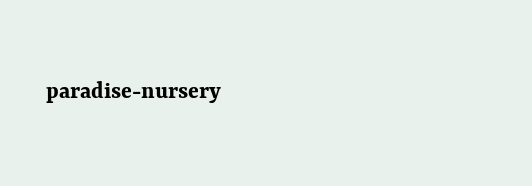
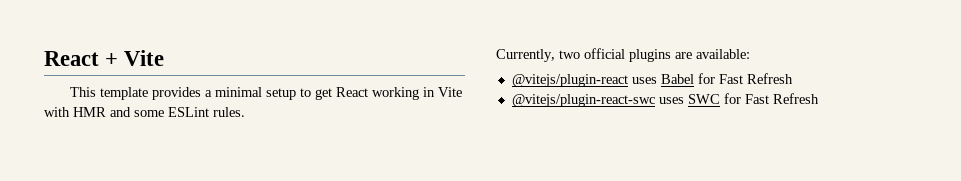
[46,81,221,103] paradise-nursery -> [44,50,165,66] [69,87,462,100] [44,107,245,117] [496,48,750,62] [511,73,793,87] [511,93,819,107] React + Vite // This template provides a minimal setup to get React working in Vite with HMR and some ESLint rules. // Currently, two official plugins are available: // @vitejs/plugin-react uses Babel for Fast Refresh // @vitejs/plugin-react-swc uses SWC for Fast Refresh

